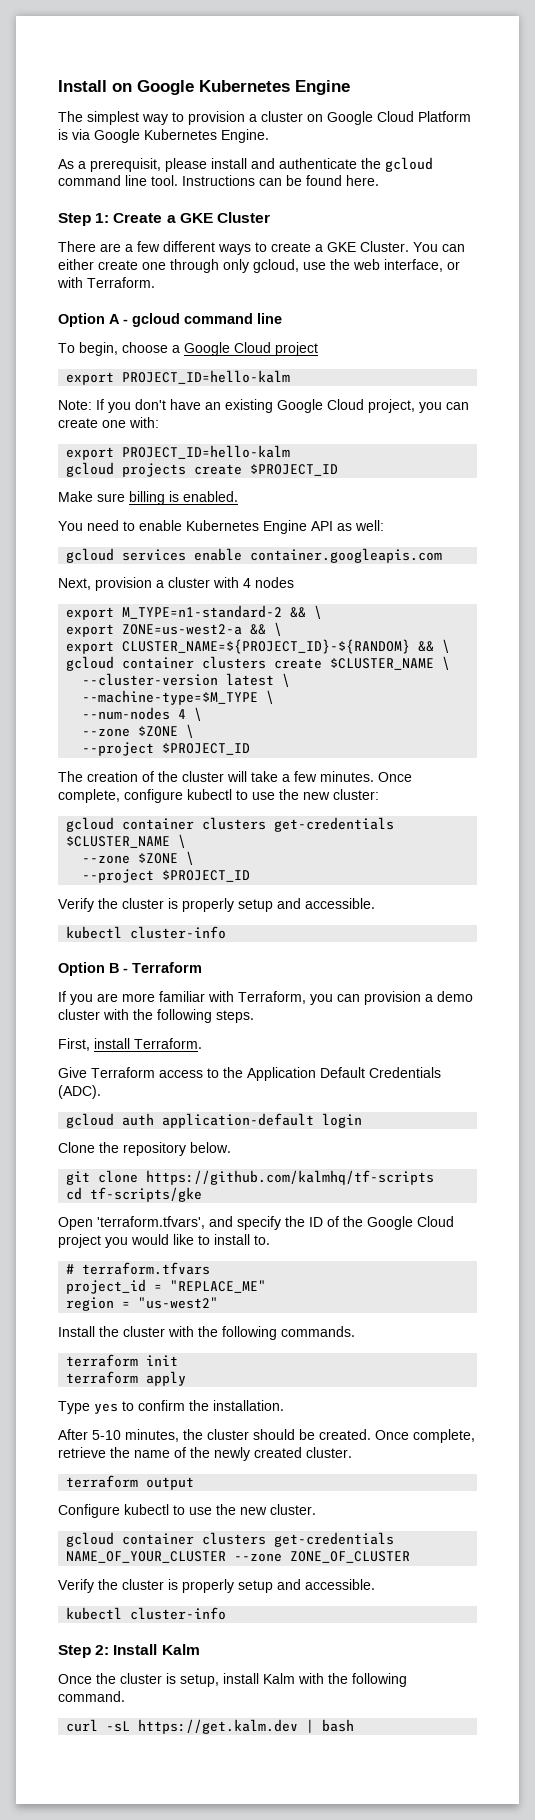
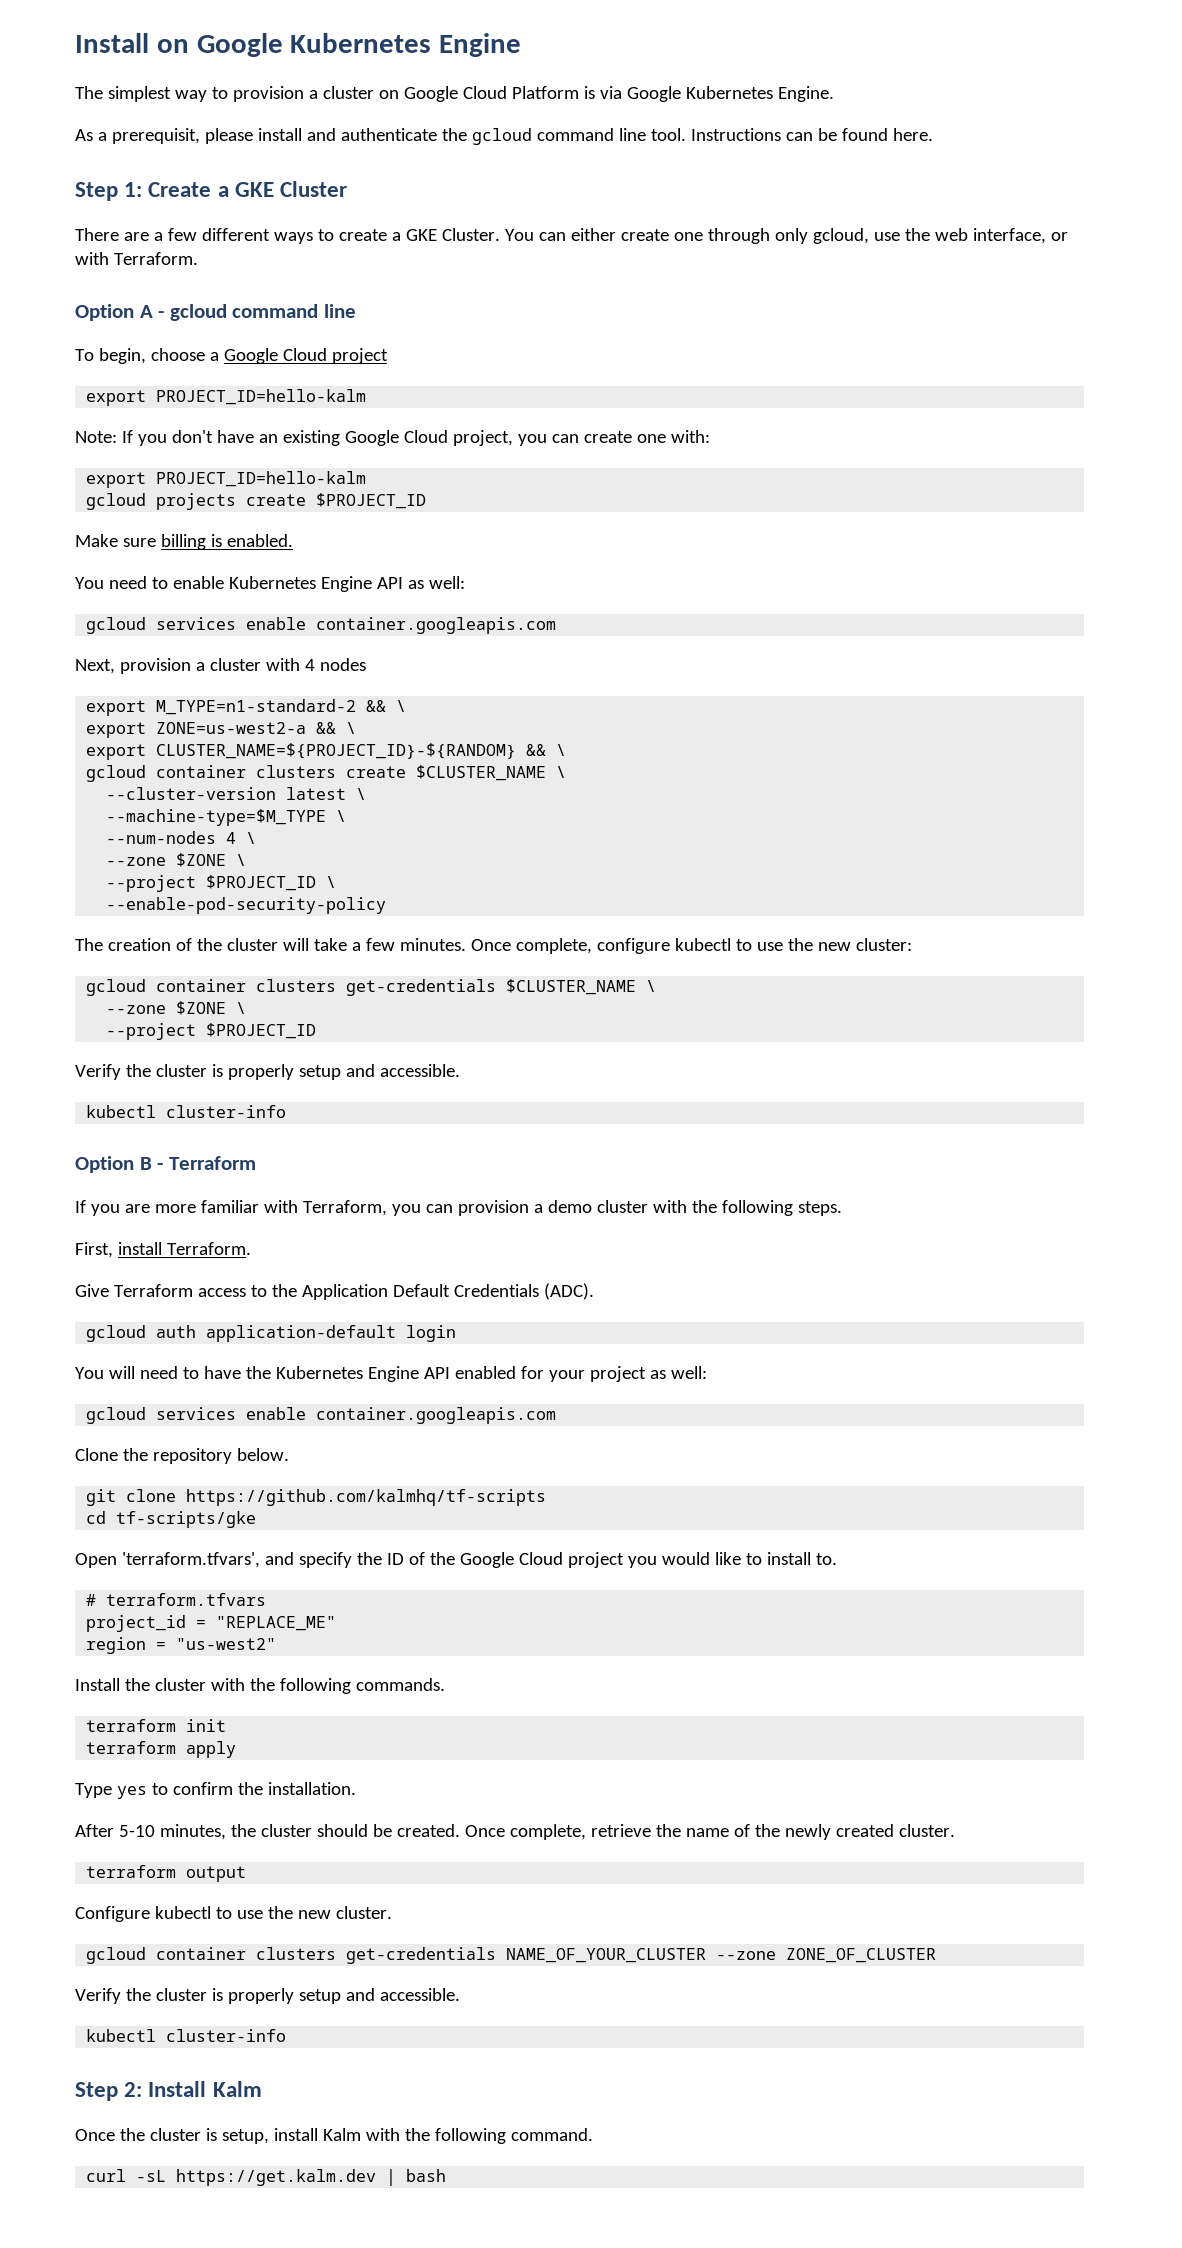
(251, 749) none -> [326,876,337,888] [106,897,387,914] \ // --enable-pod-security-policy
(363, 1120) none -> [75,1366,707,1382] [86,1407,557,1424] // You will need to have the Kubernetes Engine API enabled for your project as well: // gcloud services enable container.googleapis.com

